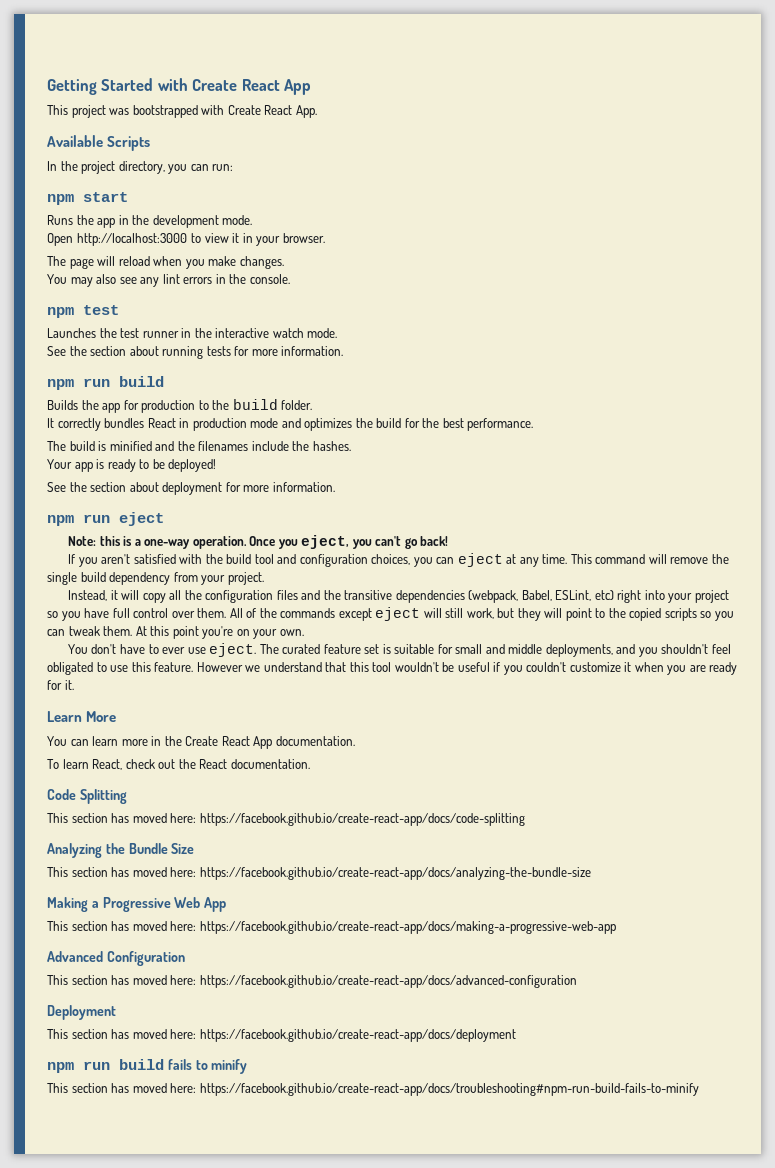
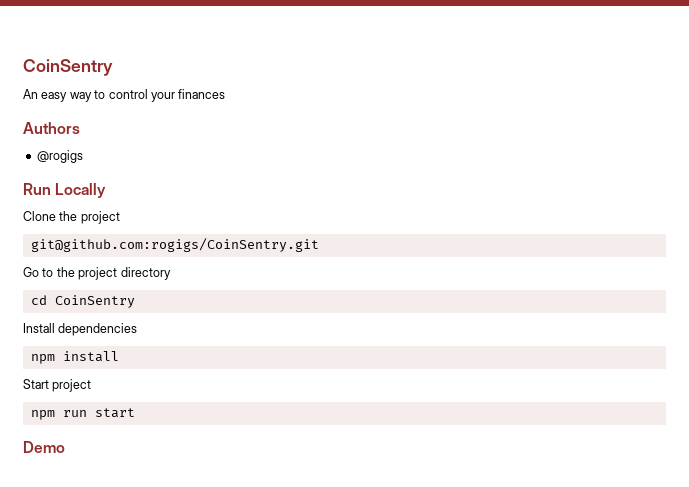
[47,78,312,95] [47,105,317,118] [47,135,151,151] [47,161,234,174] [47,192,128,205] [47,215,253,228] [47,233,325,246] [47,256,284,269] [47,274,290,287] [47,305,119,318] [47,328,338,338] [47,346,344,359] [47,376,164,390] [47,399,313,413] [47,418,534,431] [47,441,351,451] [47,459,217,472] [47,482,335,495] [47,512,164,526] [67,535,449,549] [67,553,729,567] [47,572,264,585] [67,590,729,603] [47,607,734,621] [47,626,304,639] [67,643,731,657] [47,662,738,675] [47,680,74,690] [47,711,117,722] [47,736,355,749] [47,759,310,770] [47,789,127,804] [47,813,525,826] [47,843,195,858] [47,867,591,880] [47,897,227,912] [47,921,616,934] [47,951,185,966] [47,975,577,988] [47,1005,116,1020] [47,1029,516,1042] [47,1059,248,1074] [47,1083,699,1096] Getting Started with Create React App // This project was bootstrapped with Create React App. // Available Scripts // In the project directory, you can run: // npm start // Runs the app in the development mode. // Open http://localhost:3000 to view it in your browser. // The page will reload when you make changes. // You may also see any lint errors in the console. // npm test // Launches the test runner in the interactive watch mode. // See the section about running tests for more information. // npm run build // Builds the app for production to the build folder. // It correctly bundles React in production mode and optimizes the build for the best performance. // The build is minified and the filenames include the hashes. // Your app is ready to be deployed! // See the section about deployment for more information. // npm run eject // Note: this is a one-way operation. Once you eject, you can't go back! // If you aren't satisfied with the build tool and configuration choices, you can eject at any time. This command will remove the single build dependency from your project. // Instead, it will copy all the configuration files and the transitive dependencies (webpack, Babel, ESLint, etc) right into your project so you have full control over them. All of the commands except eject will still work, but they will point to the copied scripts so you can tweak them. At this point you're on your own. // You don't have to ever use eject. The curated feature set is suitable for small and middle deployments, and you shouldn't feel obligated to use this feature. However we understand that this tool wouldn't be useful if you couldn't customize it when you are ready for it. // Learn More // You can learn more in the Create React App documentation. // To learn React, check out the React documentation. // Code Splitting // This section has moved here: https://facebook.github.io/create-react-app/docs/code-splitting // Analyzing the Bundle Size // This section has moved here: https://facebook.github.io/create-react-app/docs/analyzing-the-bundle-size // Making a Progressive Web App // This section has moved here: https://facebook.github.io/create-react-app/docs/making-a-progressive-web-app // Advanced Configuration // This section has moved here: https://facebook.github.io/create-react-app/docs/advanced-configuration // Deployment // This section has moved here: https://facebook.github.io/create-react-app/docs/deployment // npm run build fails to minify // This section has moved here: https://facebook.github.io/create-react-app/docs/troubleshooting#npm-run-build-fails-to-minify -> [23,59,113,76] [23,89,226,102] [23,122,80,134] [36,150,83,163] [23,183,107,198] [23,211,120,224] [30,238,319,252] [23,267,171,280] [30,295,135,308] [23,323,138,336] [30,351,119,364] [23,379,92,392] [30,408,135,420] [23,441,65,453] CoinSentry // An easy way to control your finances // Authors // @rogigs // Run Locally // Clone the project // git@github.com:rogigs/CoinSentry.git // Go to the project directory // cd CoinSentry // Install dependencies // npm install // Start project // npm run start // Demo

